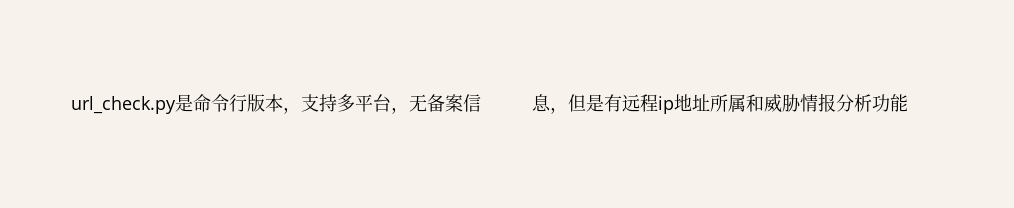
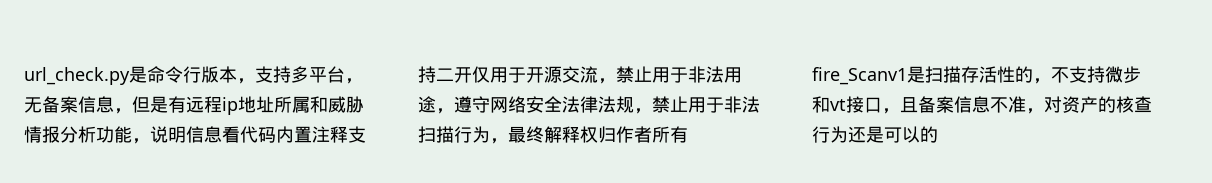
(908, 103) none -> [132,126,366,144] [418,66,742,84] [418,96,760,114] [418,126,688,144] [812,66,1141,85] [812,96,1152,114] [812,126,938,143] ，说明信息看代码内置注释支持二开仅用于开源交流，禁止用于非法用途，遵守网络安全法律法规，禁止用于非法扫描行为，最终解释权归作者所有fire_Scanv1是扫描存活性的，不支持微步和vt接口，且备案信息不准，对资产的核查行为还是可以的

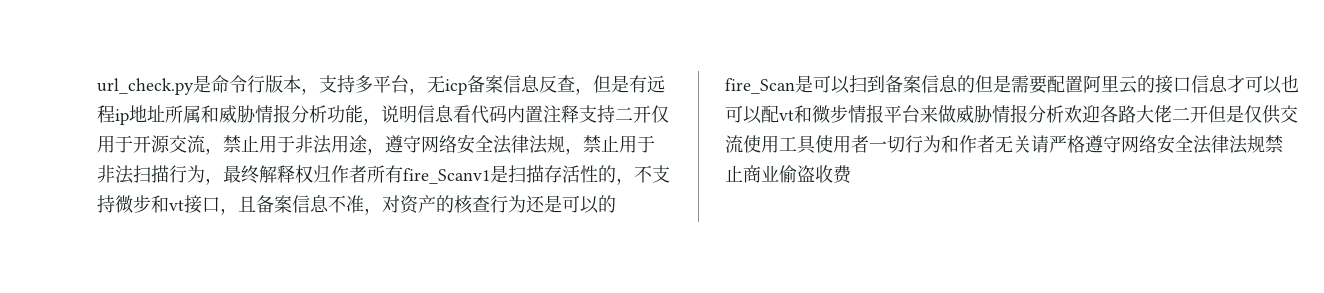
[42,96,114,113] 备案信息 -> [445,75,575,95] icp备案信息反查
(938, 134) none -> [725,75,1299,94] [725,104,1298,124] [725,134,1283,154] [725,165,852,184] fire_Scan是可以扫到备案信息的但是需要配置阿里云的接口信息才可以也可以配vt和微步情报平台来做威胁情报分析欢迎各路大佬二开但是仅供交流使用工具使用者一切行为和作者无关请严格遵守网络安全法律法规禁止商业偷盗收费

